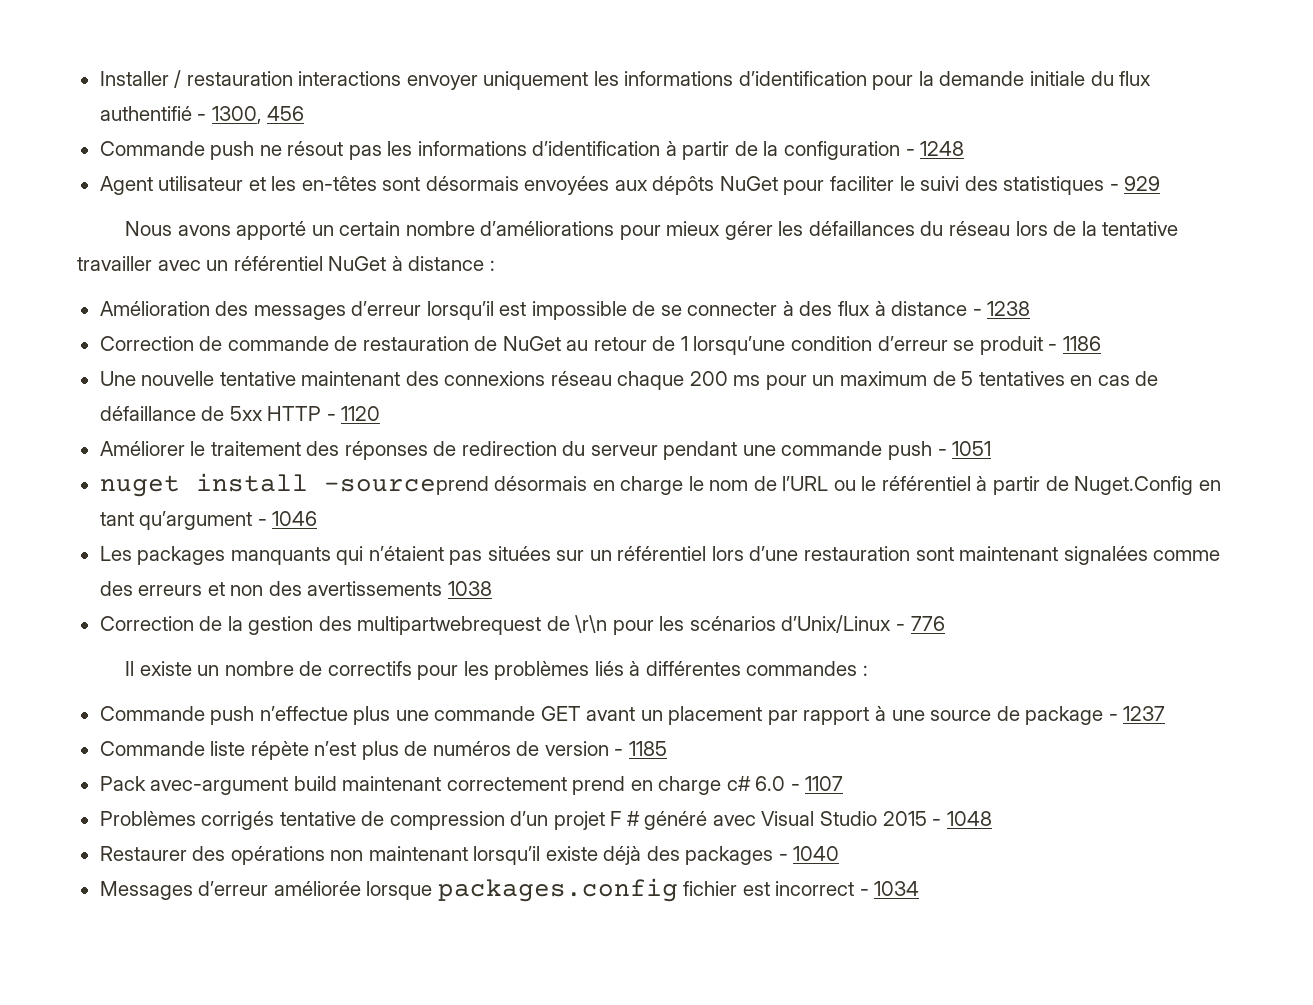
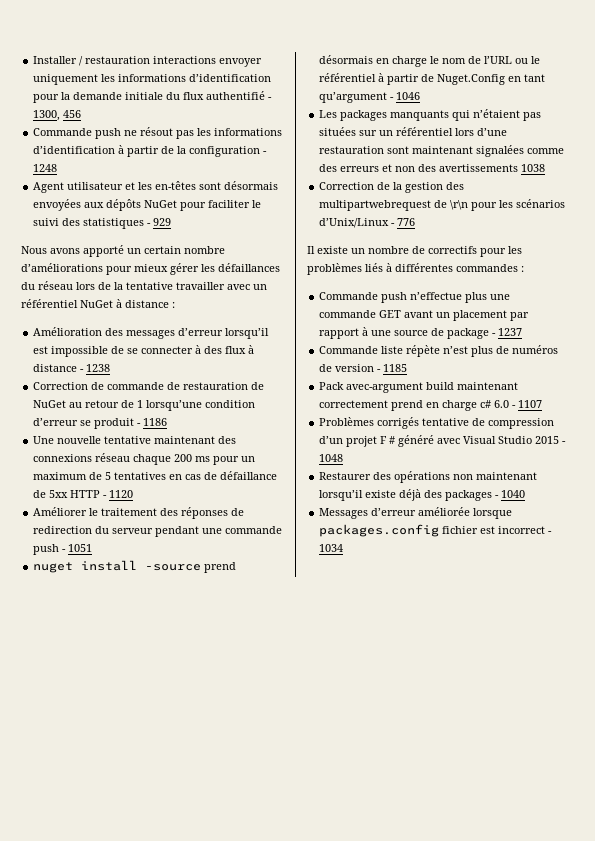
[323,476,489,495] -sourceprend -> [145,562,237,573] -source prend

